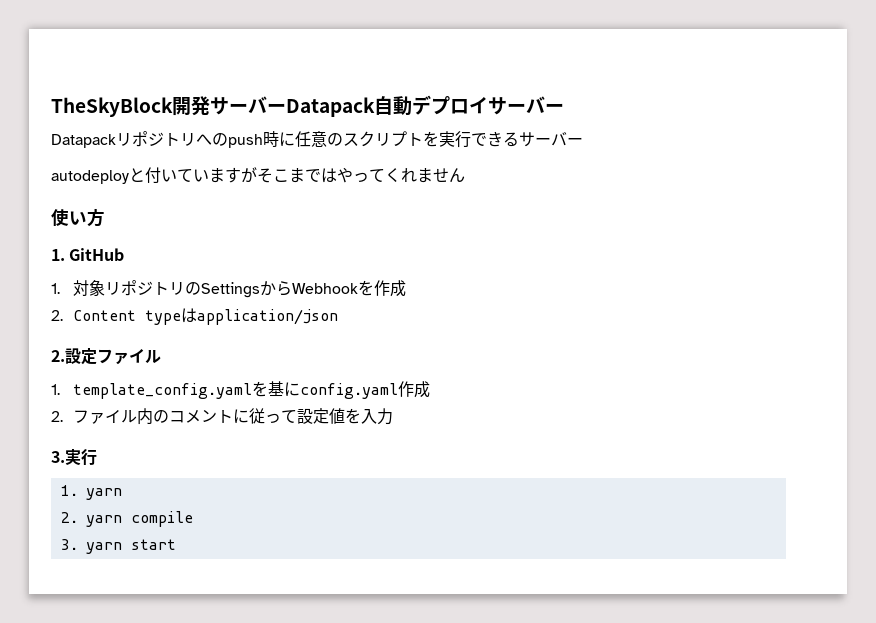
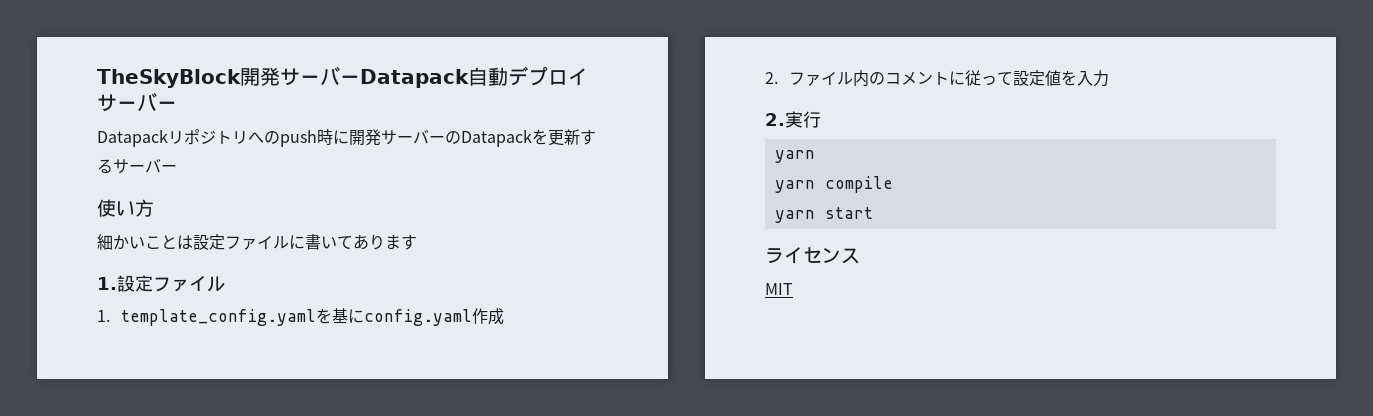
[295,131,583,148] [51,167,465,184] [51,208,105,227] [51,248,125,261] [51,280,407,298] [51,308,339,325] [51,350,65,362] 任意のスクリプトを実行できるサーバー // autodeployと付いていますがそこまではやってくれません // 使い方 // 1. GitHub // 1.対象リポジトリのSettingsからWebhookを作成 // 2. Content typeはapplication/json // 2. -> [349,129,596,147] [97,159,177,174] [97,199,154,217] [97,234,417,250] [97,277,117,290] 開発サーバーのDatapackを更新するサーバー // 使い方 // 細かいことは設定ファイルに書いてあります // 1.
[51,451,65,463] 3. -> [765,113,785,126] 2.
[60,485,78,496] 1. -> (821, 119) none
[60,512,78,523] 2. -> (815, 156) none
[60,539,78,550] 3. -> (893, 184) none
(176, 544) none -> [765,247,860,264] [765,283,793,295] // ライセンス // MIT

